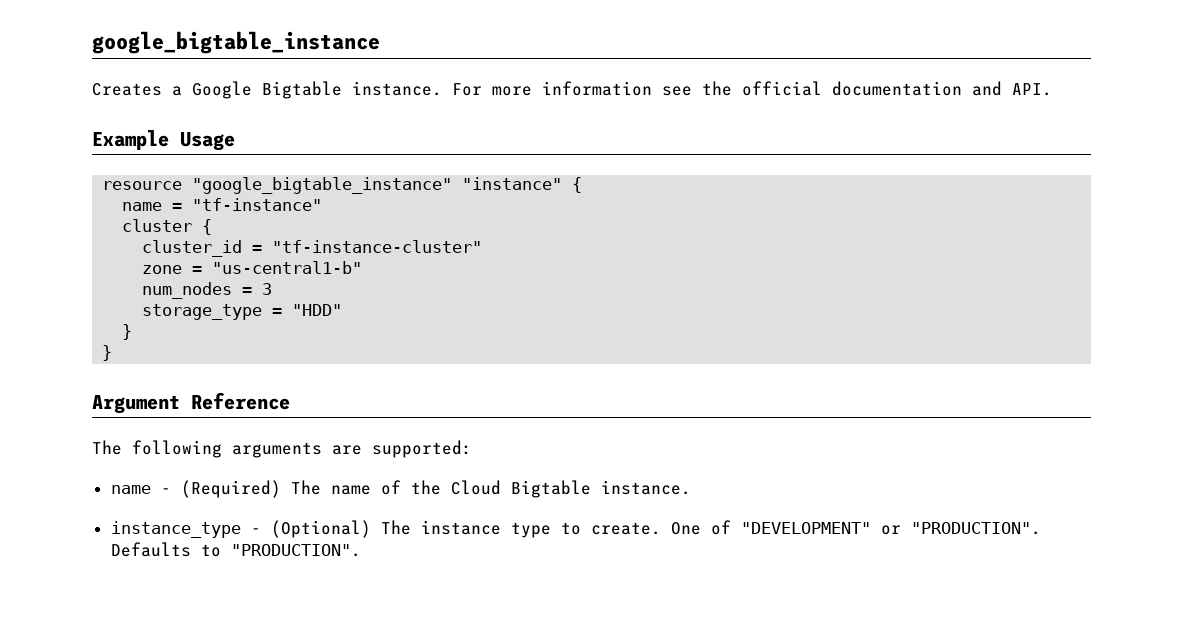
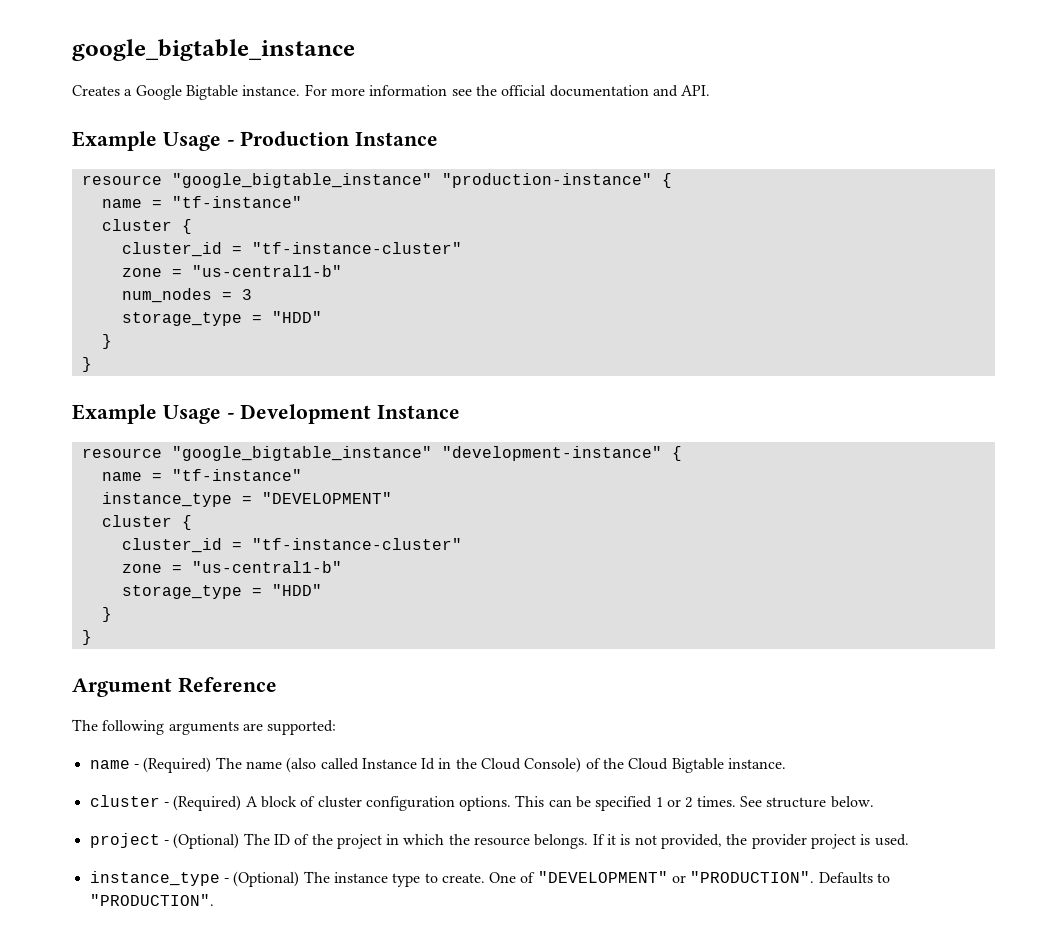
[102,177,563,194] // resource "google_bigtable_instance" "instance" -> [226,131,439,146] [81,173,652,188] - Production Instance // resource "google_bigtable_instance" "production-instance"
(113, 353) none -> [72,404,461,424] [81,446,682,461] [101,469,302,481] [101,492,392,507] [101,515,192,530] [121,538,462,553] [121,561,342,573] [121,584,322,599] [101,607,112,622] [81,630,92,645] // Example Usage - Development Instance // resource "google_bigtable_instance" "development-instance" { // name = "tf-instance" // instance_type = "DEVELOPMENT" // cluster { // cluster_id = "tf-instance-cluster" // zone = "us-central1-b" // storage_type = "HDD" // } // }
(371, 490) none -> [286,757,582,773] (also called Instance Id in the Cloud Console)
(691, 487) none -> [89,795,874,811] [89,833,909,849] // cluster - (Required) A block of cluster configuration options. This can be specified 1 or 2 times. See structure below. // project - (Optional) The ID of the project in which the resource belongs. If it is not provided, the provider project is used.

